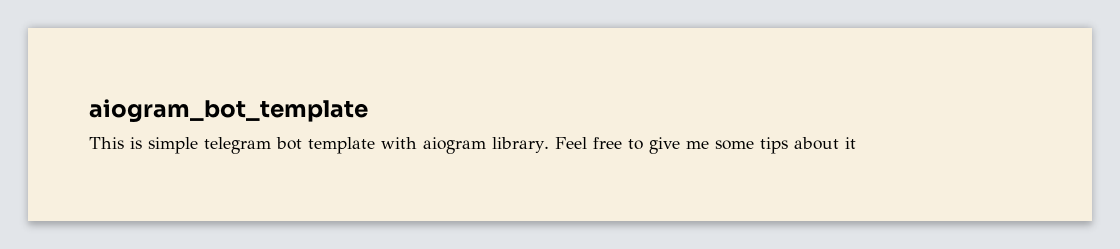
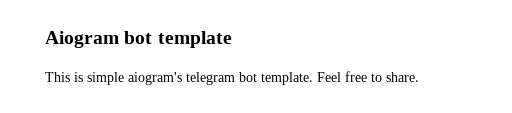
[89,99,368,123] aiogram_bot_template -> [45,31,232,48] Aiogram bot template
(198, 145) none -> [128,72,182,85] aiogram's
[308,137,856,154] template with aiogram library. Feel free to give me some tips about it -> [261,71,419,85] template. Feel free to share.

